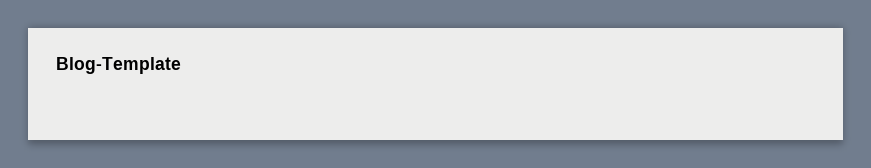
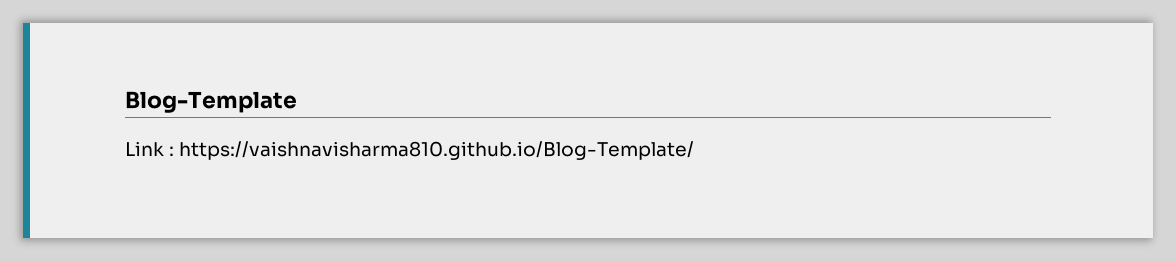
(181, 65) none -> [125,141,695,160] // Link : https://vaishnavisharma810.github.io/Blog-Template/

